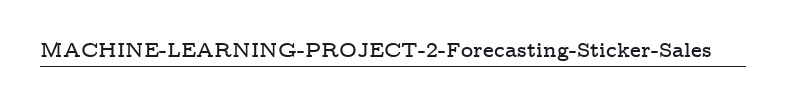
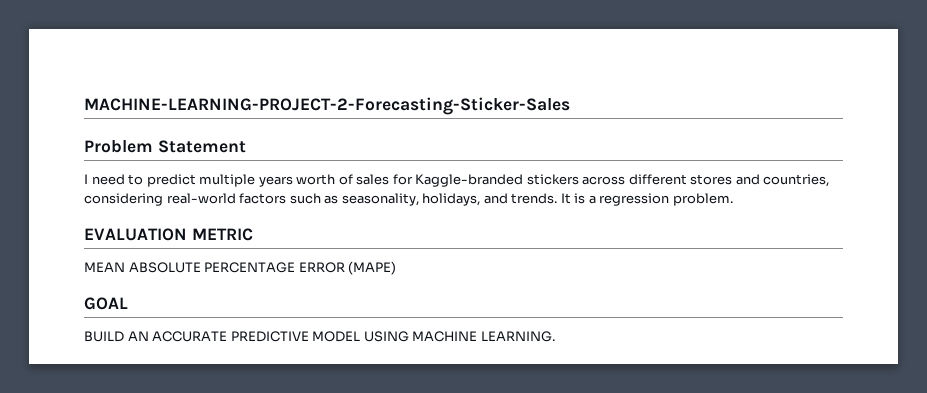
(712, 51) none -> [84,140,246,153] [84,174,830,187] [84,193,733,206] [84,228,253,241] [84,261,397,275] [84,297,128,310] [84,331,555,342] // Problem Statement // I need to predict multiple years worth of sales for Kaggle-branded stickers across different stores and countries, considering real-world factors such as seasonality, holidays, and trends. It is a regression problem. // EVALUATION METRIC // MEAN ABSOLUTE PERCENTAGE ERROR (MAPE) // GOAL // BUILD AN ACCURATE PREDICTIVE MODEL USING MACHINE LEARNING.

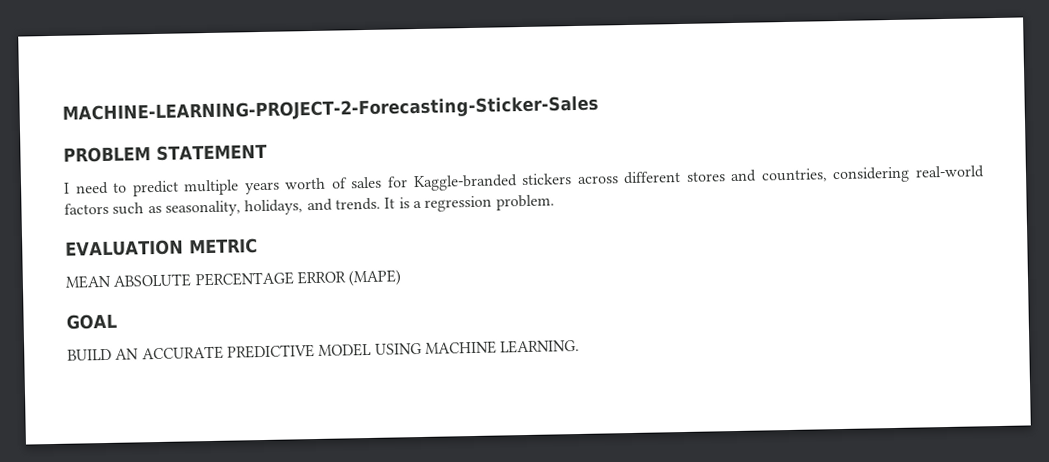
[84,140,246,153] Problem Statement -> [63,143,267,163] PROBLEM STATEMENT

